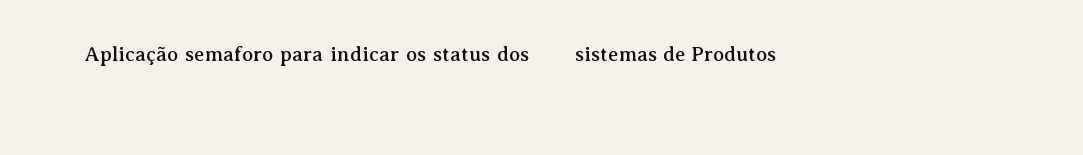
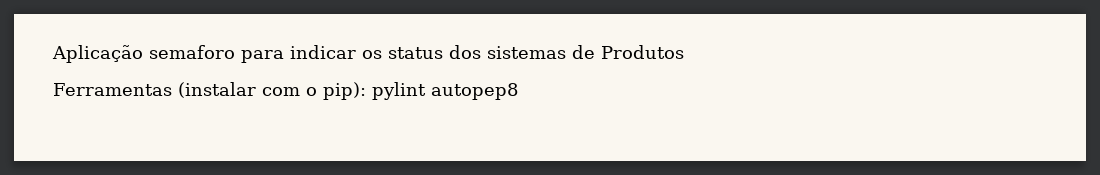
(777, 53) none -> [53,82,518,100] // Ferramentas (instalar com o pip): pylint autopep8

